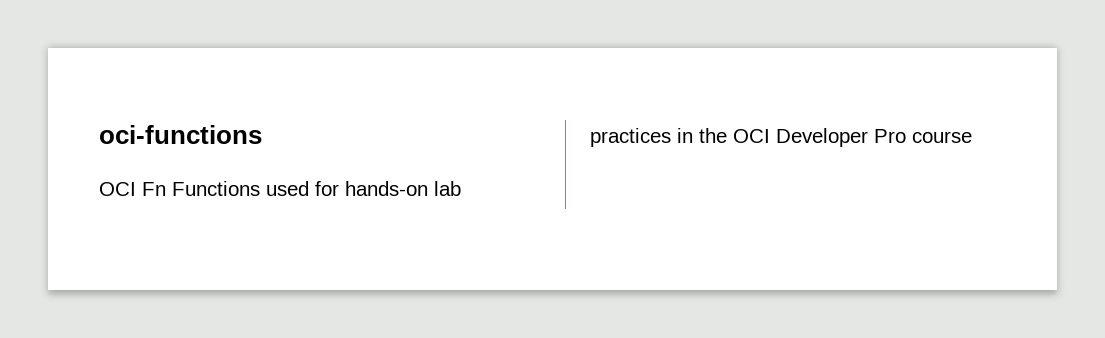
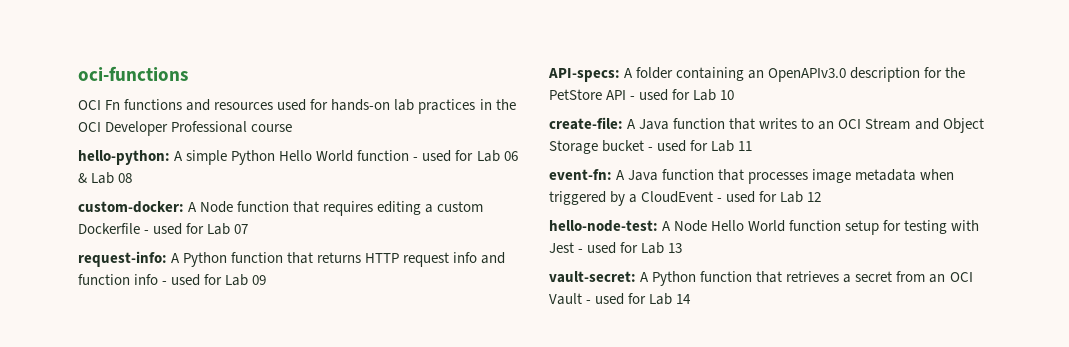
[172,181,260,196] Functions -> [124,99,274,111] functions and resources
[874,129,906,143] Pro -> [171,121,248,133] Professional
(972, 137) none -> [78,150,518,165] [78,172,133,184] [78,201,484,216] [78,223,249,235] [78,251,506,267] [78,274,267,286] [548,67,966,82] [549,89,735,101] [549,117,984,133] [549,140,753,154] [549,169,955,184] [549,191,822,206] [549,220,980,235] [549,242,683,254] [549,271,973,286] [549,293,692,305] // hello-python: A simple Python Hello World function - used for Lab 06 & Lab 08 // custom-docker: A Node function that requires editing a custom Dockerfile - used for Lab 07 // request-info: A Python function that returns HTTP request info and function info - used for Lab 09 // API-specs: A folder containing an OpenAPIv3.0 description for the PetStore API - used for Lab 10 // create-file: A Java function that writes to an OCI Stream and Object Storage bucket - used for Lab 11 // event-fn: A Java function that processes image metadata when triggered by a CloudEvent - used for Lab 12 // hello-node-test: A Node Hello World function setup for testing with Jest - used for Lab 13 // vault-secret: A Python function that retrieves a secret from an OCI Vault - used for Lab 14

